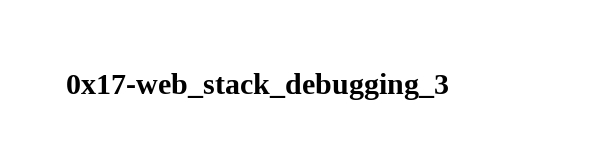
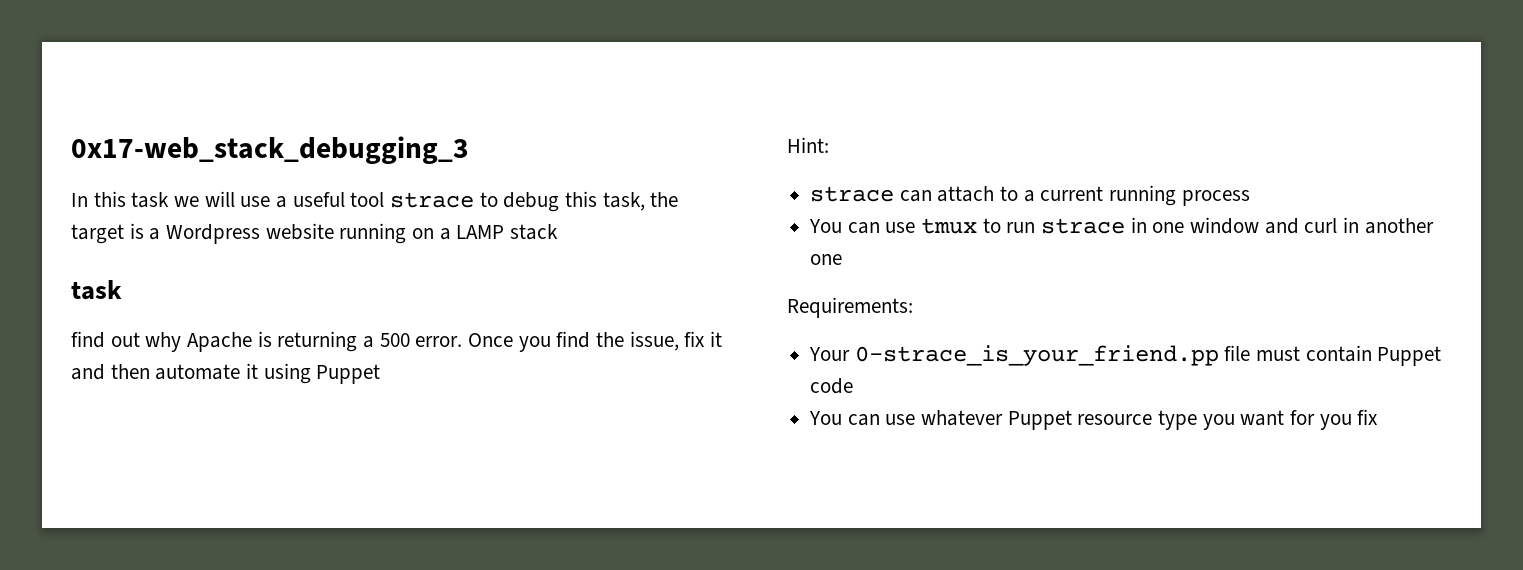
(449, 86) none -> [71,191,679,212] [71,223,559,244] [71,280,122,300] [71,331,723,352] [71,363,381,384] [787,137,829,153] [810,185,1250,206] [809,217,1434,234] [810,254,843,265] [787,297,913,318] [809,345,1442,366] [810,378,854,394] [809,409,1379,430] // In this task we will use a useful tool strace to debug this task, the target is a Wordpress website running on a LAMP stack // task // find out why Apache is returning a 500 error. Once you find the issue, fix it and then automate it using Puppet // Hint: // strace can attach to a current running process // You can use tmux to run strace in one window and curl in another one // Requirements: // Your 0-strace_is_your_friend.pp file must contain Puppet code // You can use whatever Puppet resource type you want for you fix

